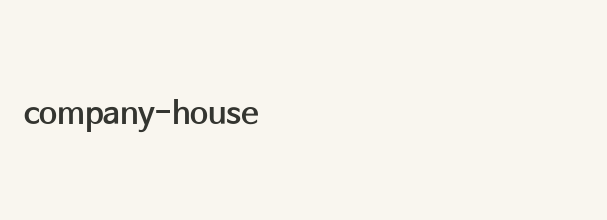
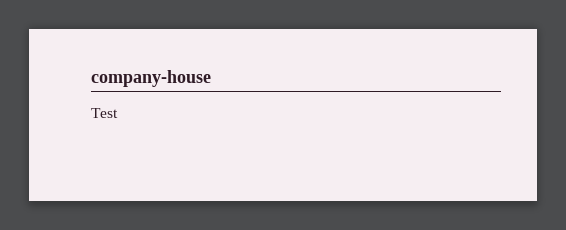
(258, 116) none -> [91,108,118,118] // Test

